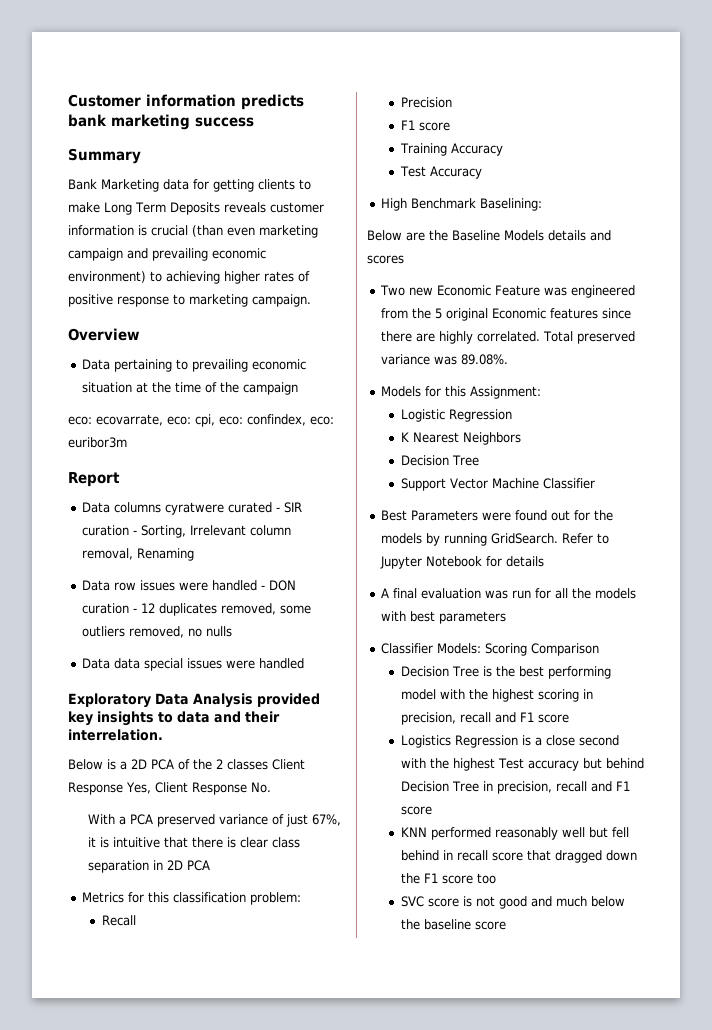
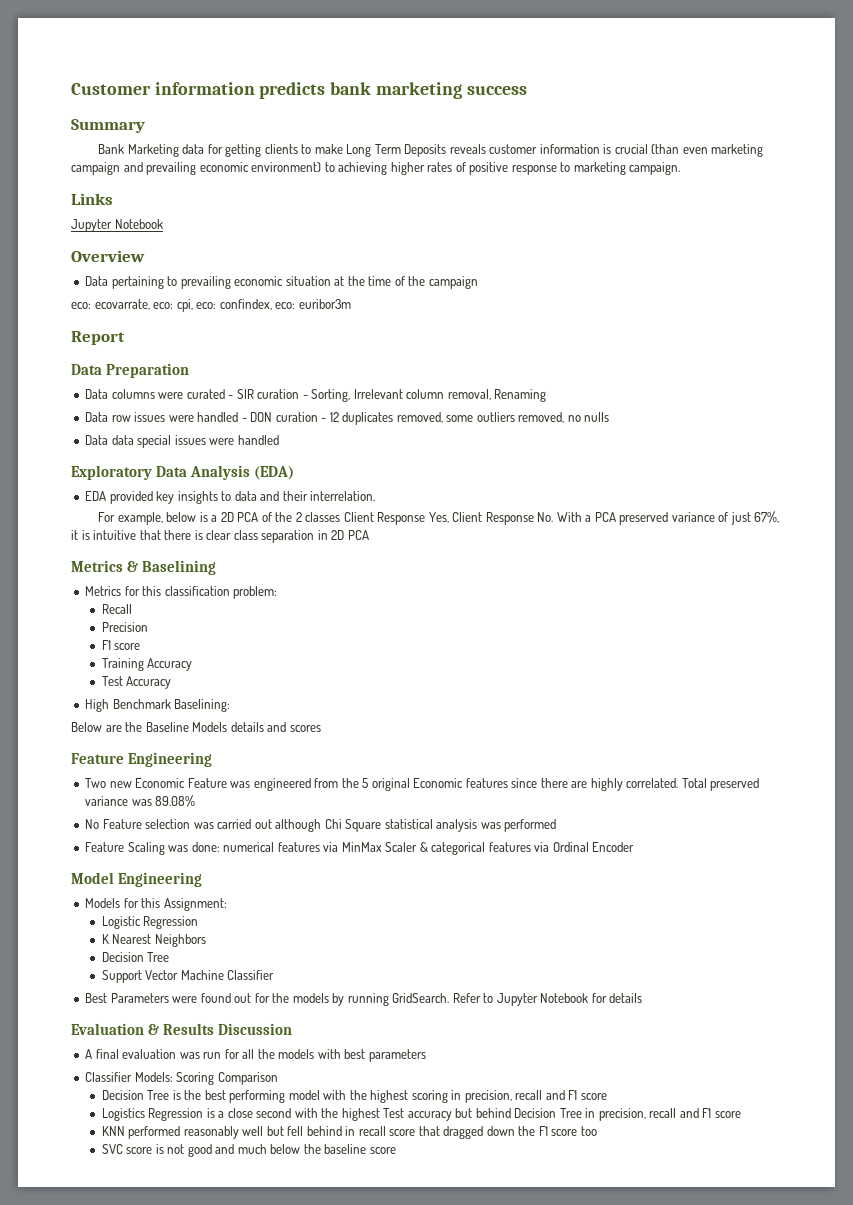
(311, 300) none -> [71,193,113,205] [71,219,163,232] // Links // Jupyter Notebook
(120, 479) none -> [71,363,190,378] // Data Preparation
[165,502,225,515] cyratwere -> [158,392,184,399] were
(253, 700) none -> [254,466,295,480] [85,491,107,501] (EDA) // EDA
[68,759,103,770] Below -> [98,512,197,525] For example, below
(271, 787) // -> (554, 517) none
(210, 865) none -> [71,560,217,575] // Metrics & Baselining
(404, 259) none -> [71,752,213,767] // Feature Engineering
[461,354,509,365] 89.08%. -> [155,795,196,807] [85,819,557,832] [85,842,635,855] [71,872,203,887] 89.08% // No Feature selection was carried out although Chi Square statistical analysis was performed // Feature Scaling was done: numerical features via MinMax Scaler & categorical features via Ordinal Encoder // Model Engineering
(545, 561) none -> [71,1023,293,1035] // Evaluation & Results Discussion

